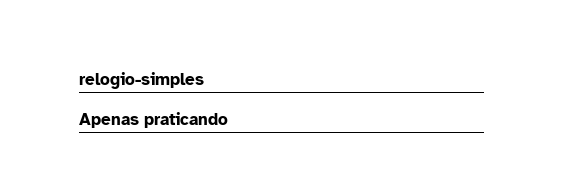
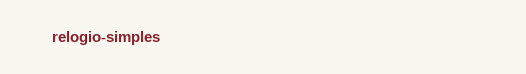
[79,112,228,128] // Apenas praticando -> (160, 38) none

